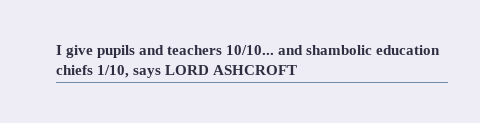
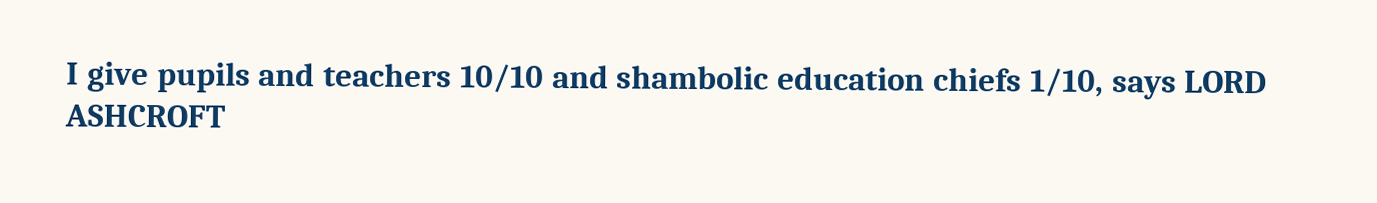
[226,45,275,55] 10/10... -> [459,63,544,93] 10/10

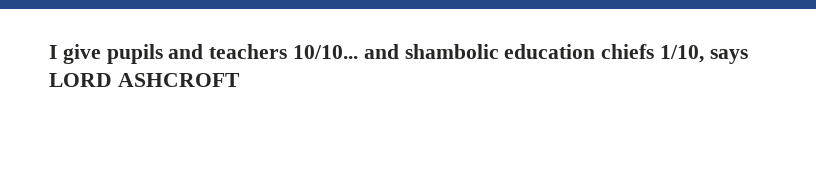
[459,63,544,93] 10/10 -> [293,45,359,59] 10/10...

